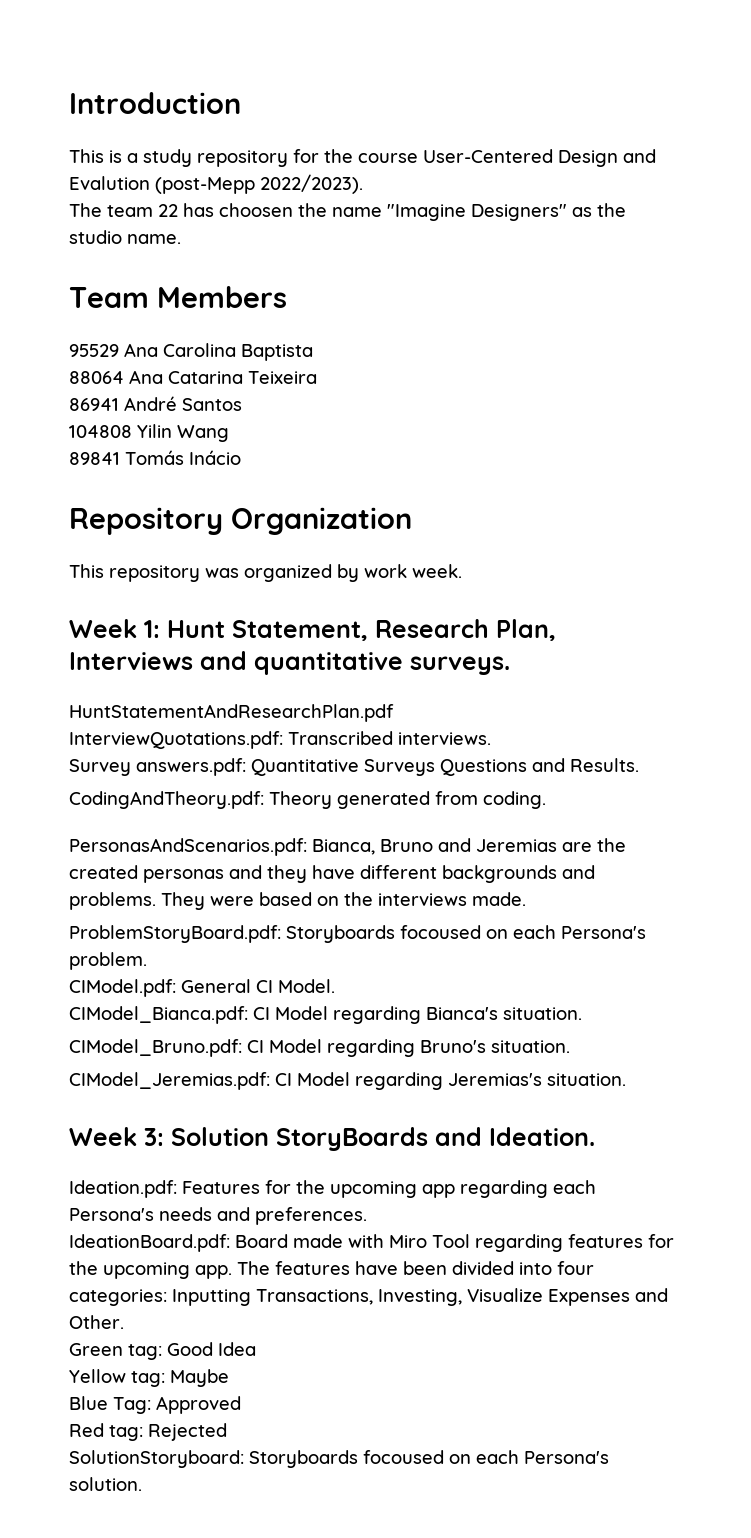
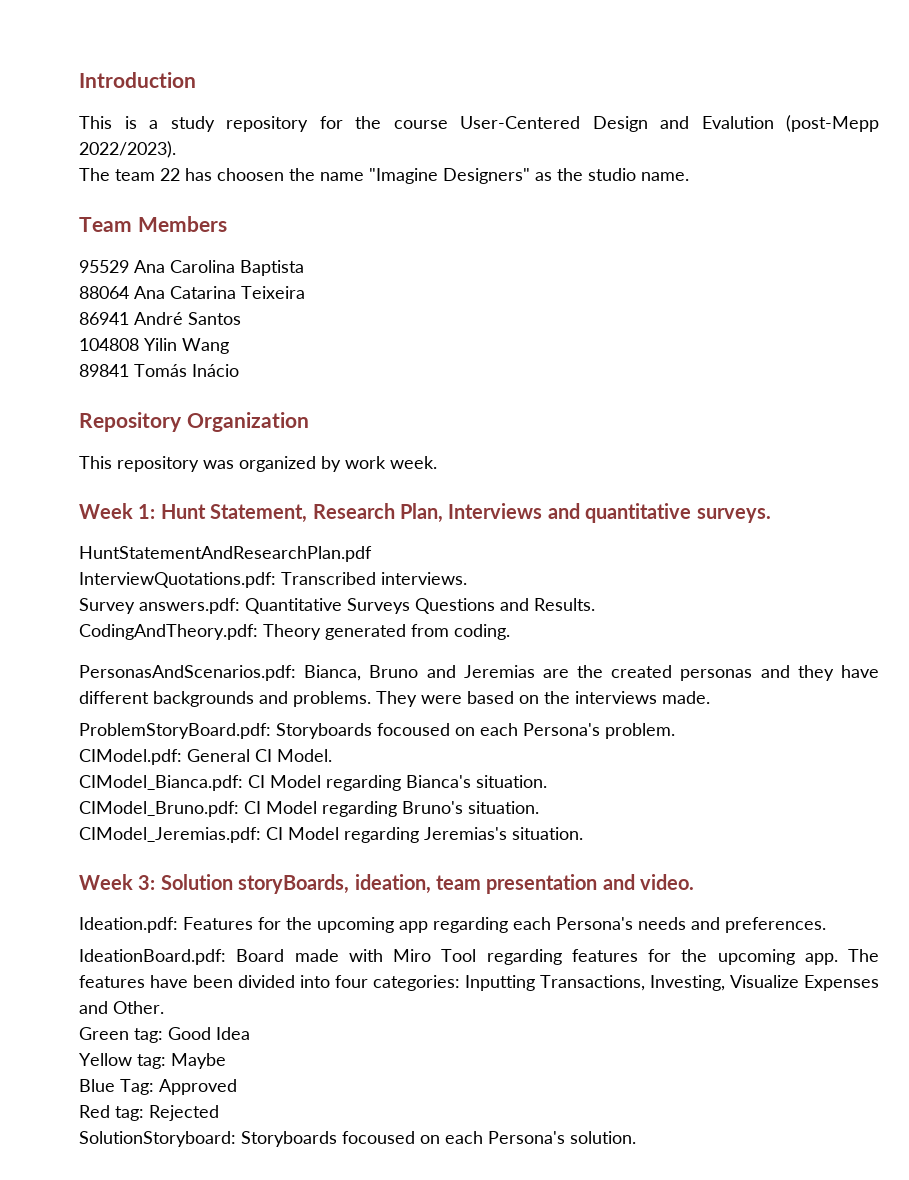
[276,1127,595,1151] StoryBoards and Ideation. -> [238,874,695,894] storyBoards, ideation, team presentation and video.

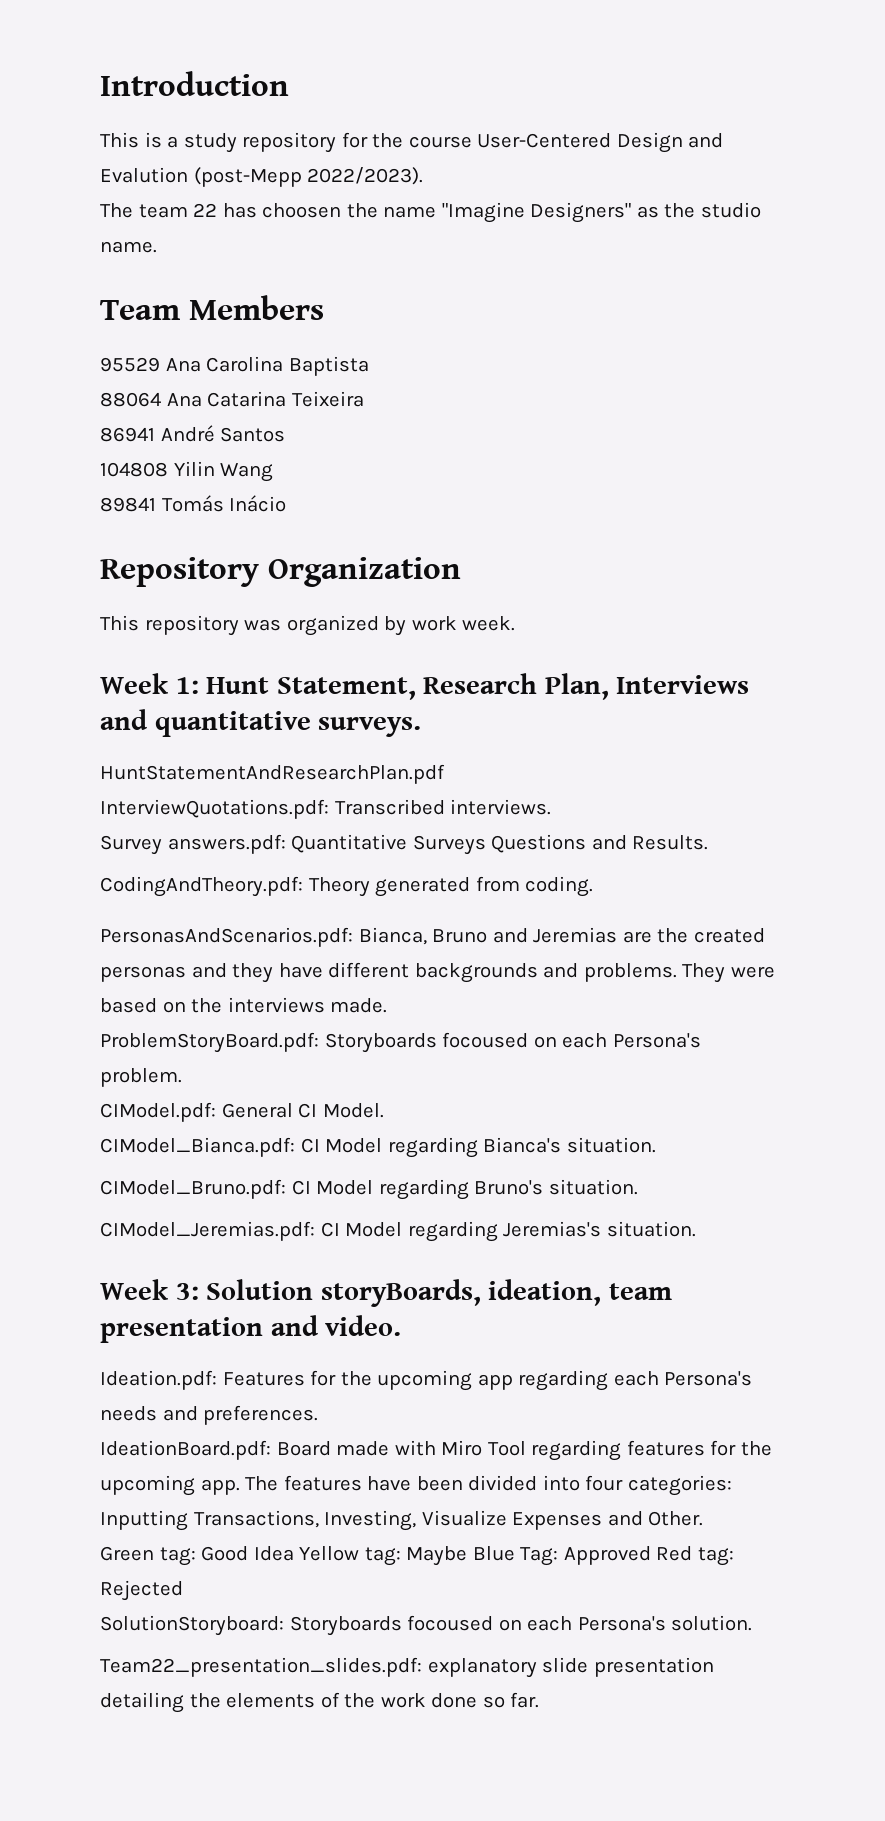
(250, 1033) // -> (294, 1553) none
(226, 1061) // -> (468, 1556) none
(237, 1087) // -> (651, 1555) none
(636, 1137) none -> [100,1657,714,1678] [100,1692,540,1713] // Team22_presentation_slides.pdf: explanatory slide presentation detailing the elements of the work done so far.

